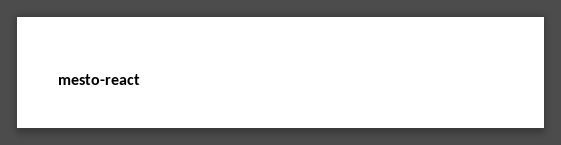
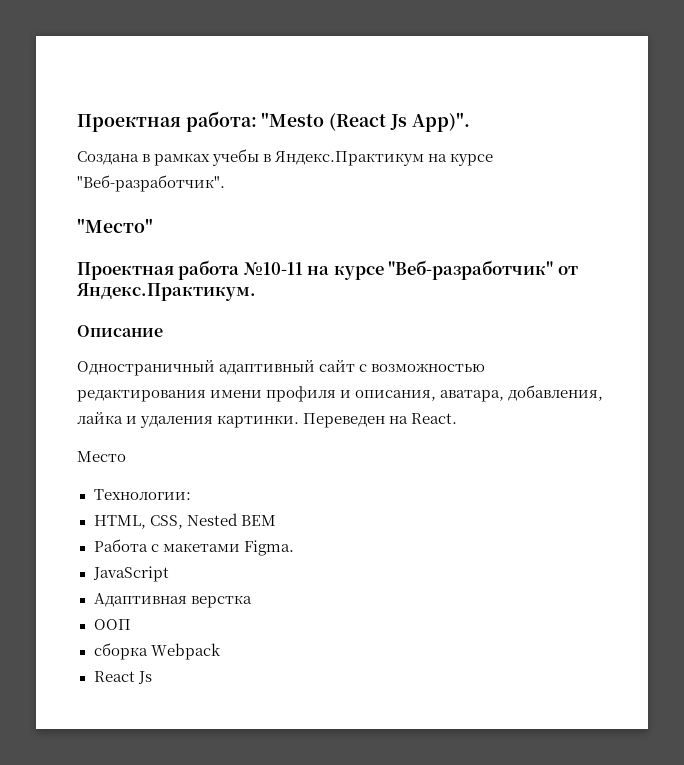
[58,74,140,85] mesto-react -> [77,111,470,132] [77,149,494,166] [77,175,225,192] [77,218,153,233] [77,260,578,280] [77,283,256,301] [77,325,163,337] [77,359,486,376] [77,385,604,402] [77,411,458,428] [77,451,126,462] [93,489,191,500] [93,513,276,529] [93,539,294,556] [92,566,169,582] [93,593,252,608] [93,619,131,630] [93,643,221,660] [93,671,152,684] Проектная работа: "Mesto (React Js App)". // Создана в рамках учебы в Яндекс.Практикум на курсе "Веб-разработчик". // "Место" // Проектная работа №10-11 на курсе "Веб-разработчик" от Яндекс.Практикум. // Описание // Одностраничный адаптивный сайт с возможностью редактирования имени профиля и описания, аватара, добавления, лайка и удаления картинки. Переведен на React. // Место // Технологии: // HTML, CSS, Nested BEM // Работа с макетами Figma. // JavaScript // Адаптивная верстка // ООП // сборка Webpack // React Js

